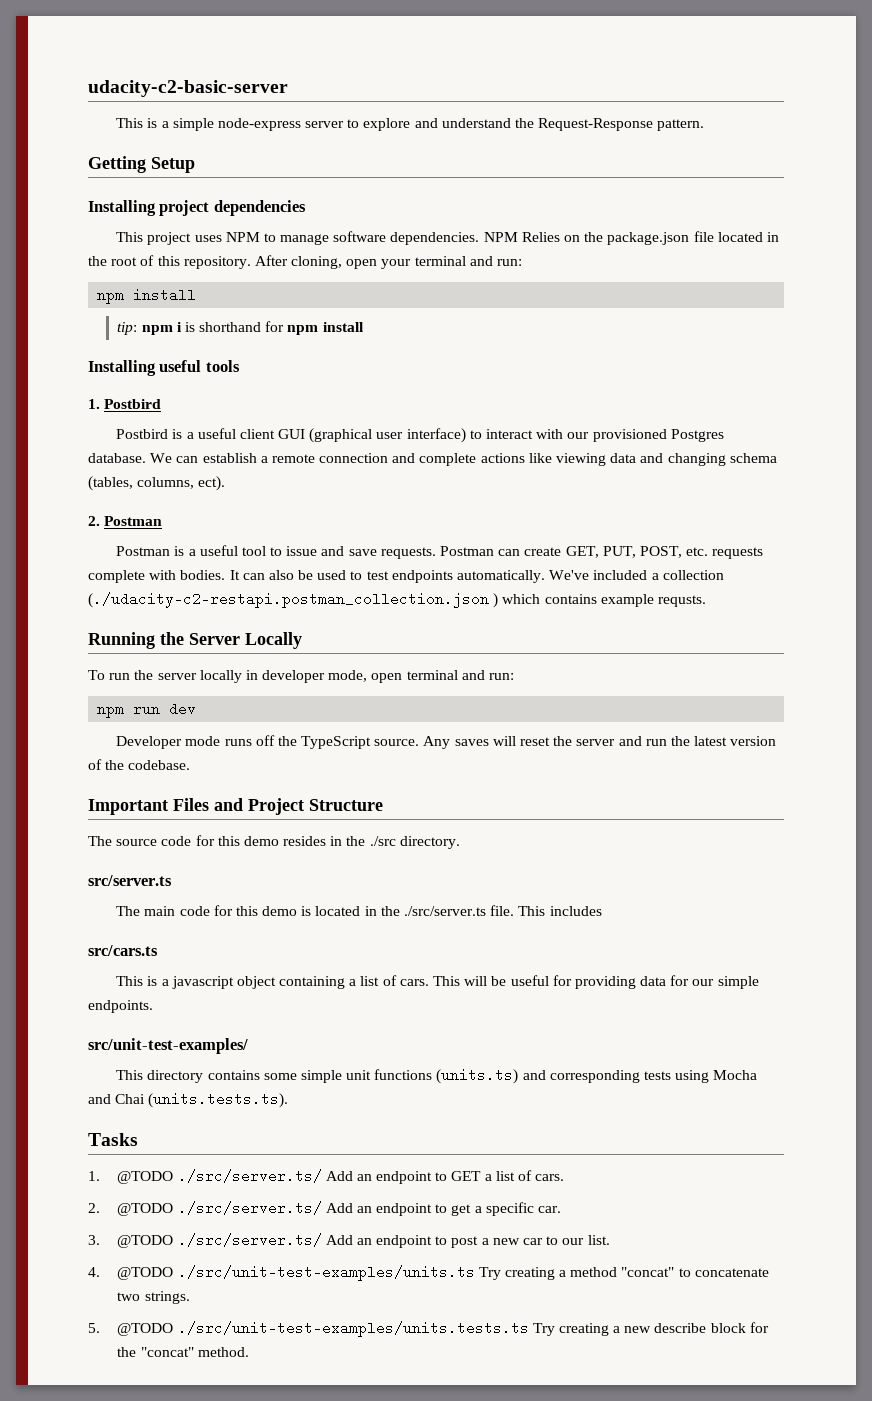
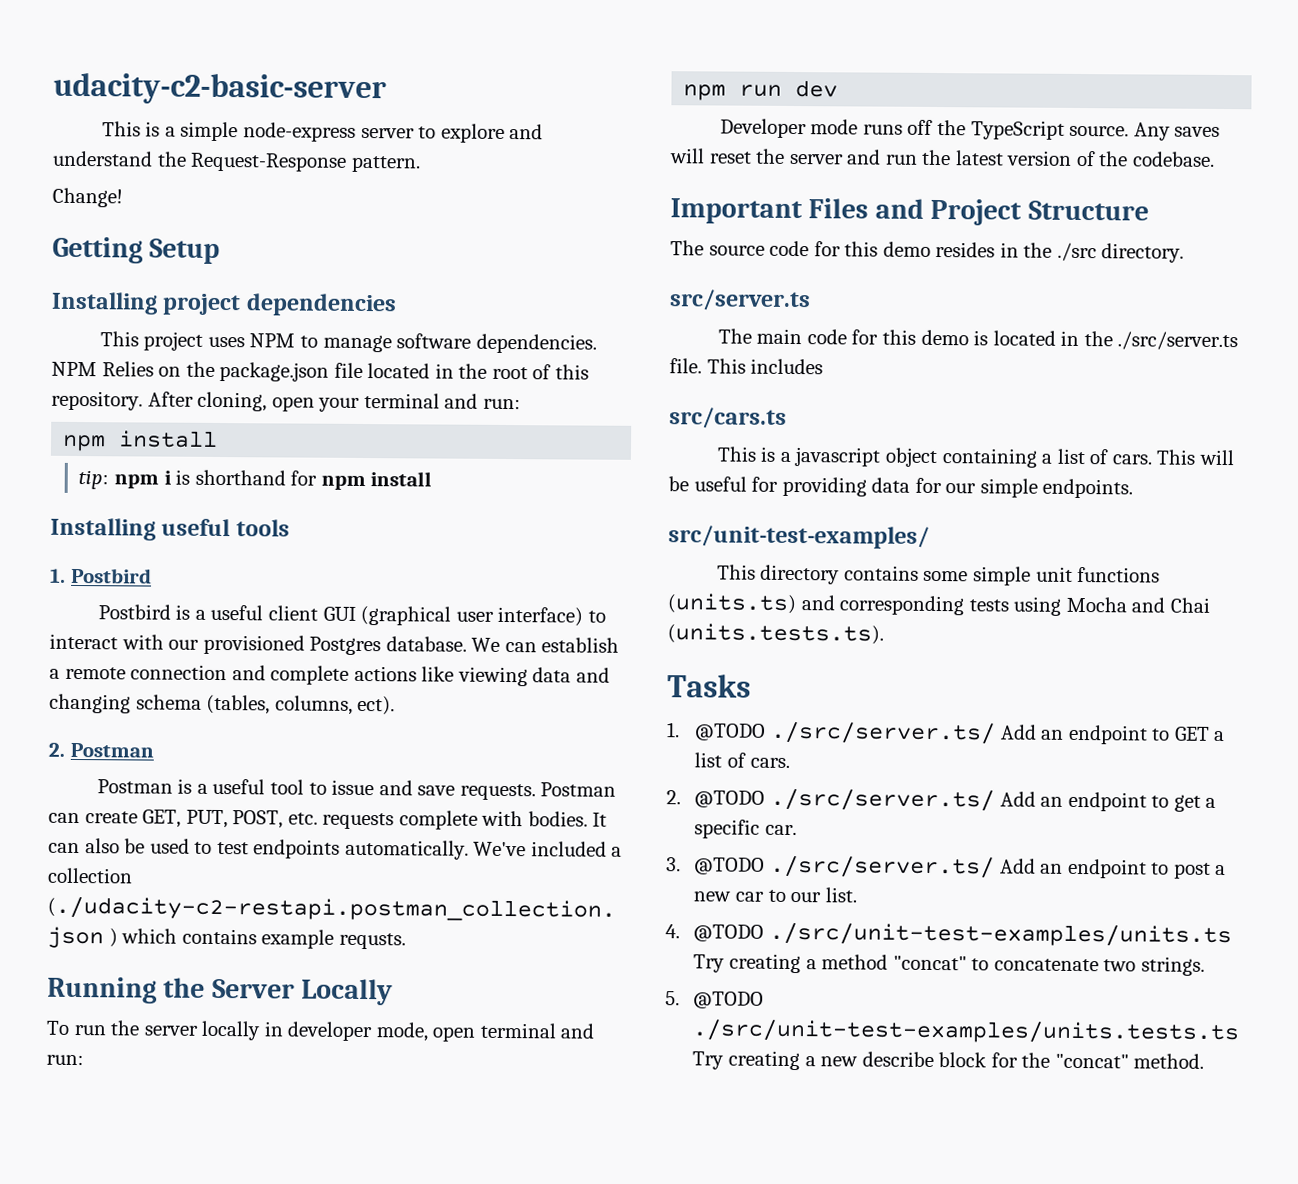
(705, 125) none -> [52,187,123,208] // Change!

